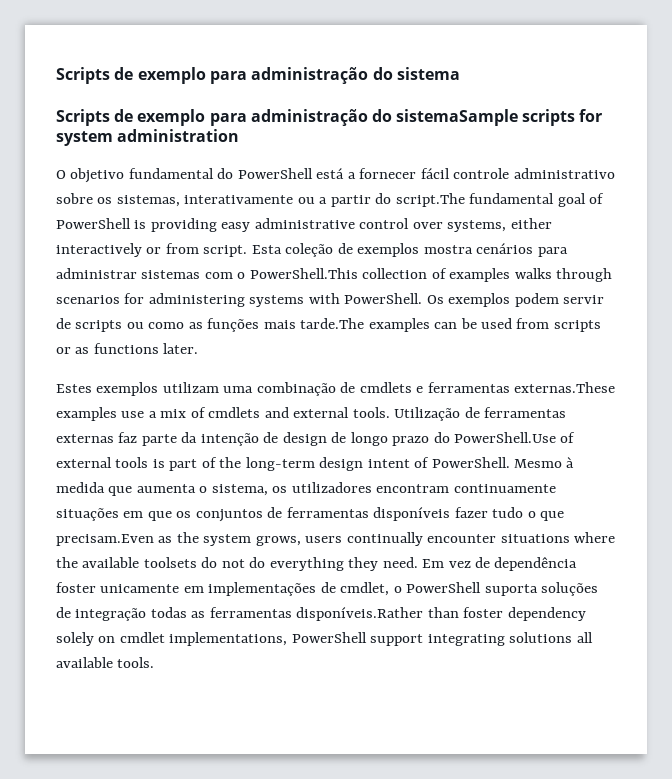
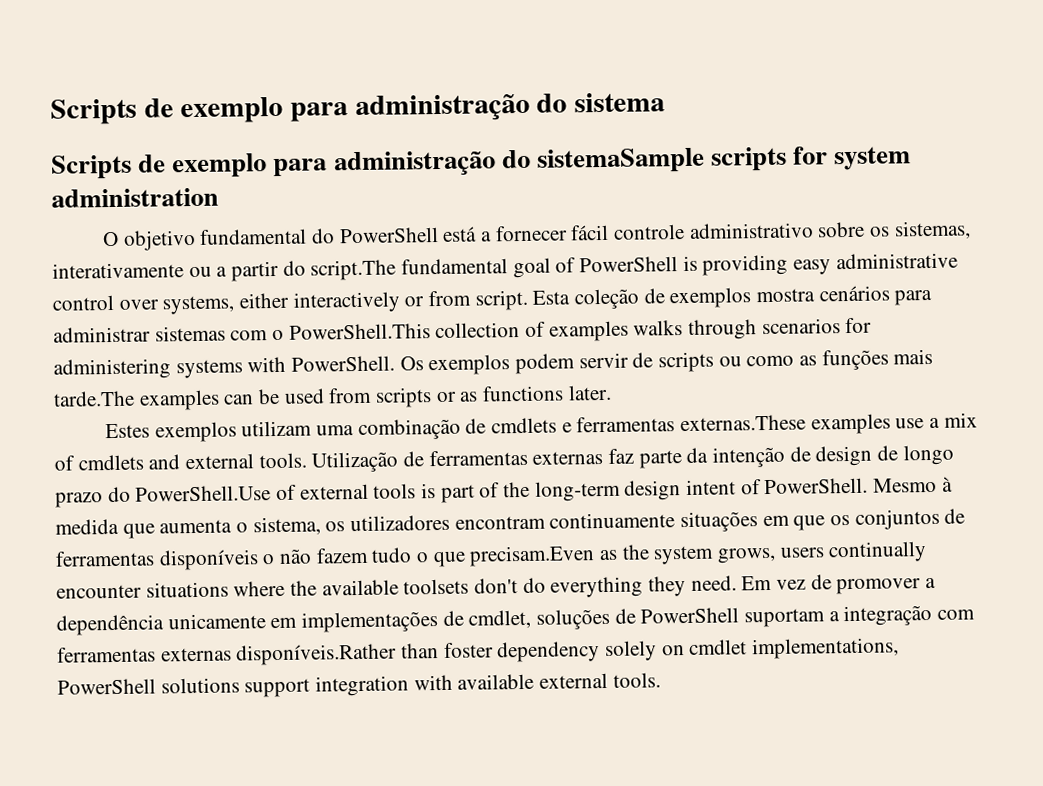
[454,507,488,518] fazer -> [262,547,369,565] o não fazem
[201,557,245,568] do not -> [474,578,519,594] don't
[494,557,578,571] [56,582,96,593] dependência foster -> [836,577,937,595] [56,614,164,636] promover a dependência
[393,582,599,596] [56,607,292,621] o PowerShell suporta soluções de integração todas as ferramentas -> [536,604,976,630] [57,646,232,663] soluções de PowerShell suportam a integração com ferramentas externas
[370,632,593,646] [56,657,113,668] support integrating solutions all available -> [160,672,609,698] solutions support integration with available external

